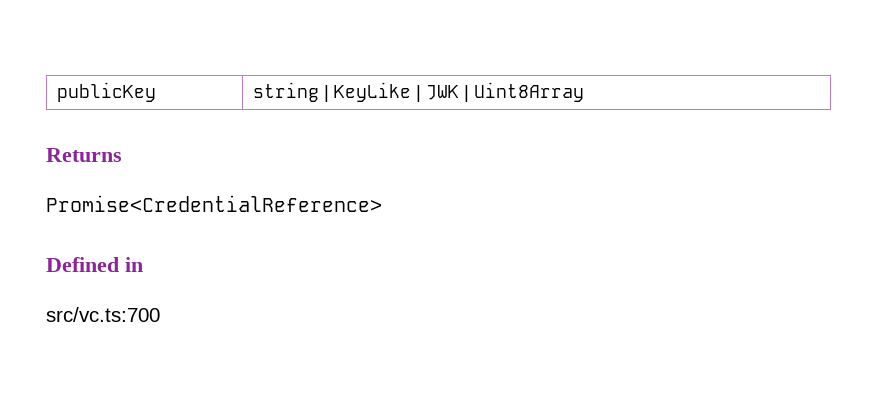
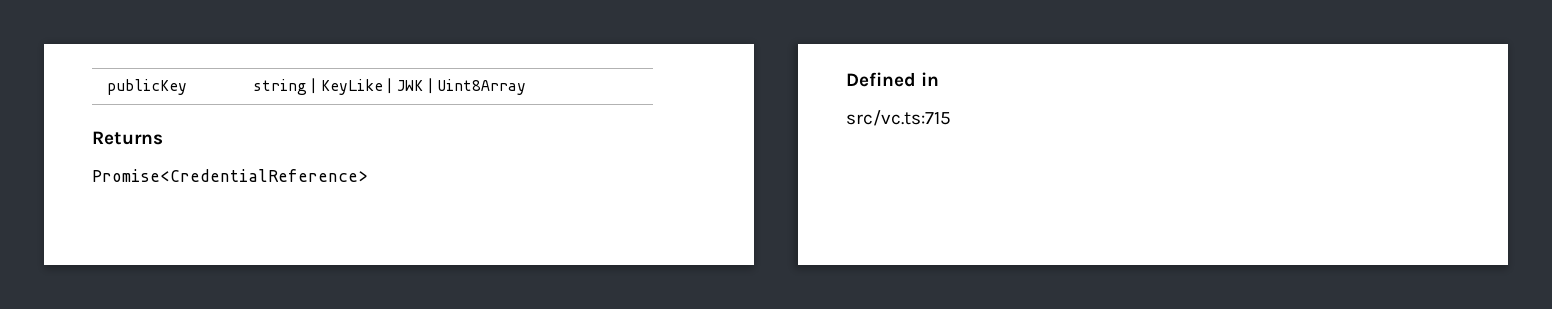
[46,307,160,322] src/vc.ts:700 -> [846,110,951,126] src/vc.ts:715

